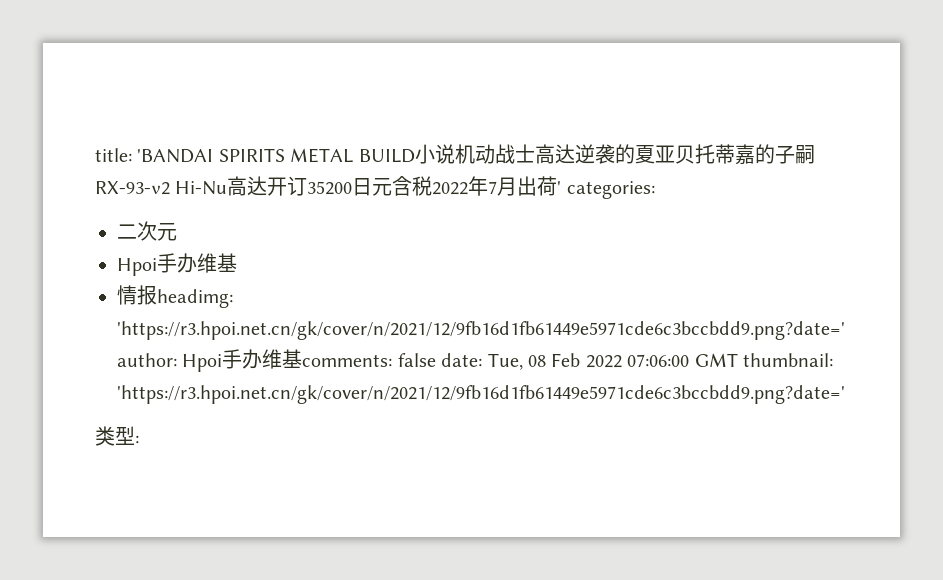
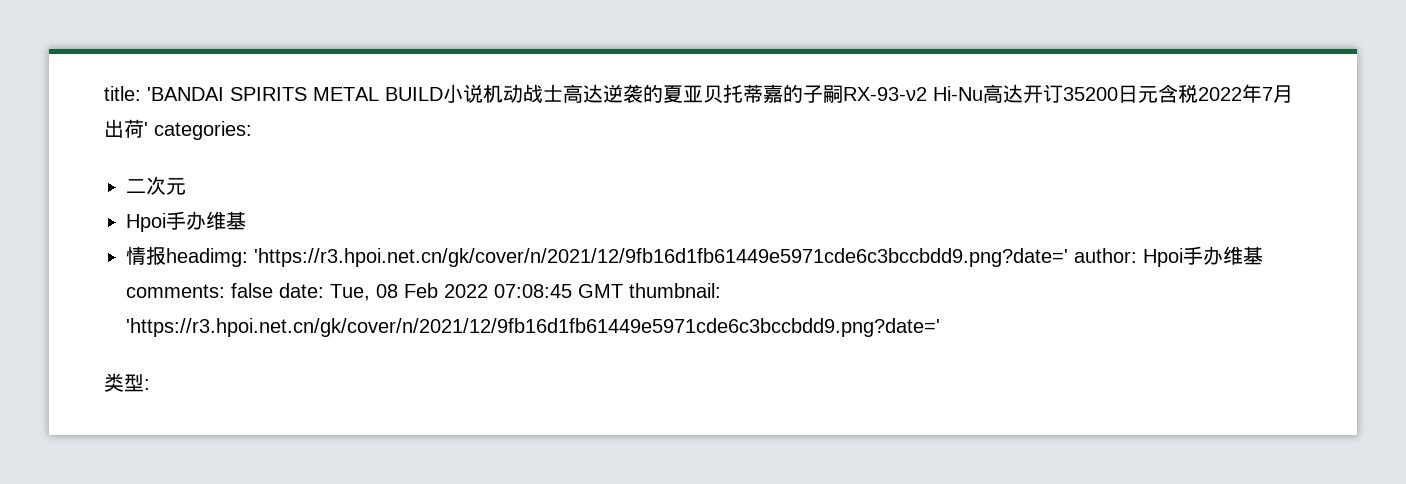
[627,354,690,367] 07:06:00 -> [494,284,572,298] 07:08:45

